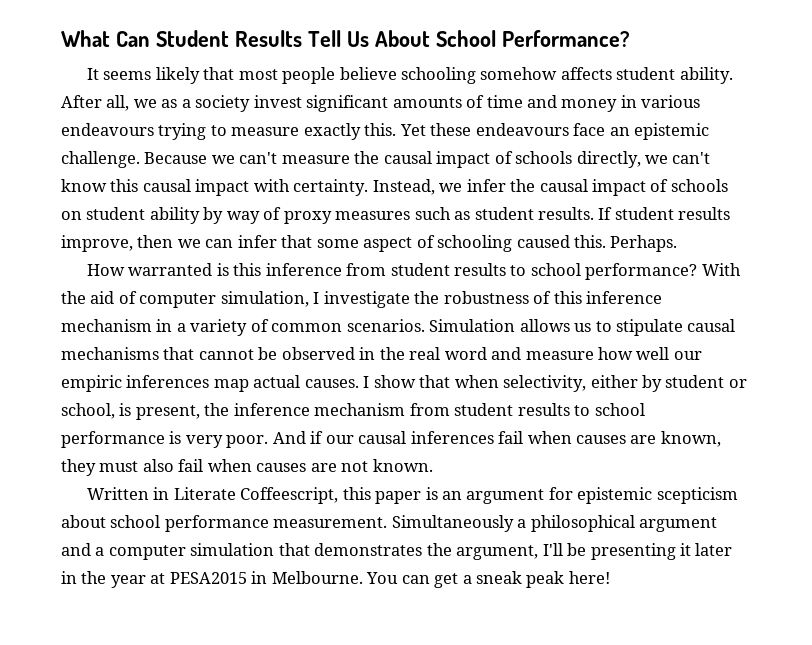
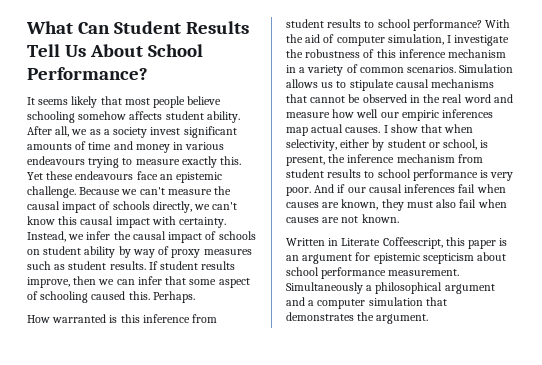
[456,543,733,560] [61,571,610,588] argument, I'll be presenting it later in the year at PESA2015 in Melbourne. You can get a sneak peak here! -> [376,314,429,324] argument.

